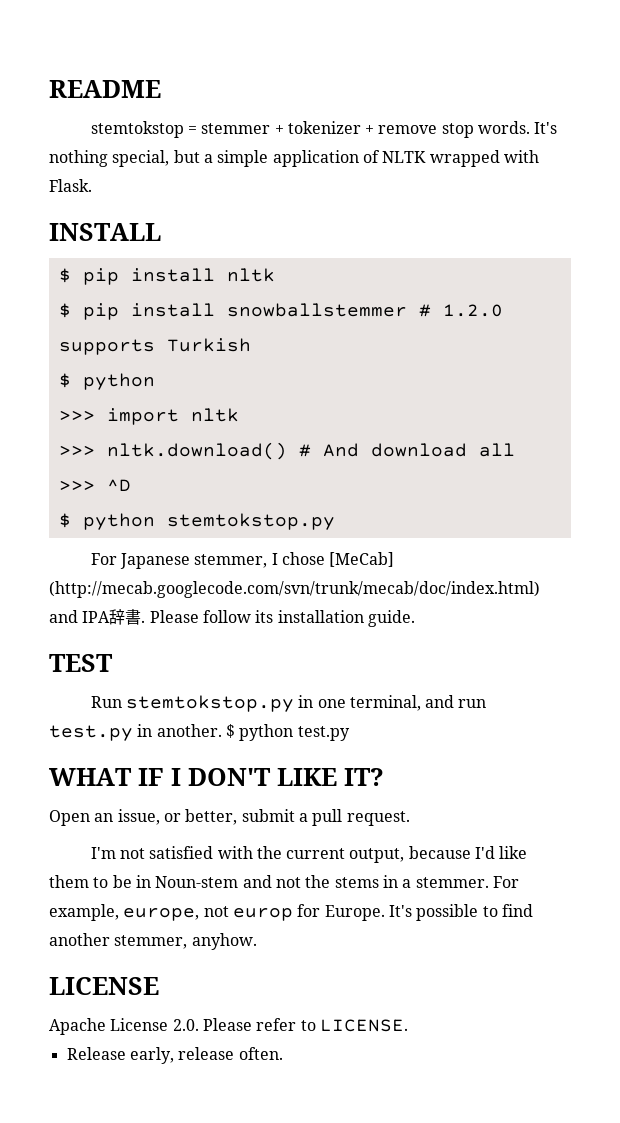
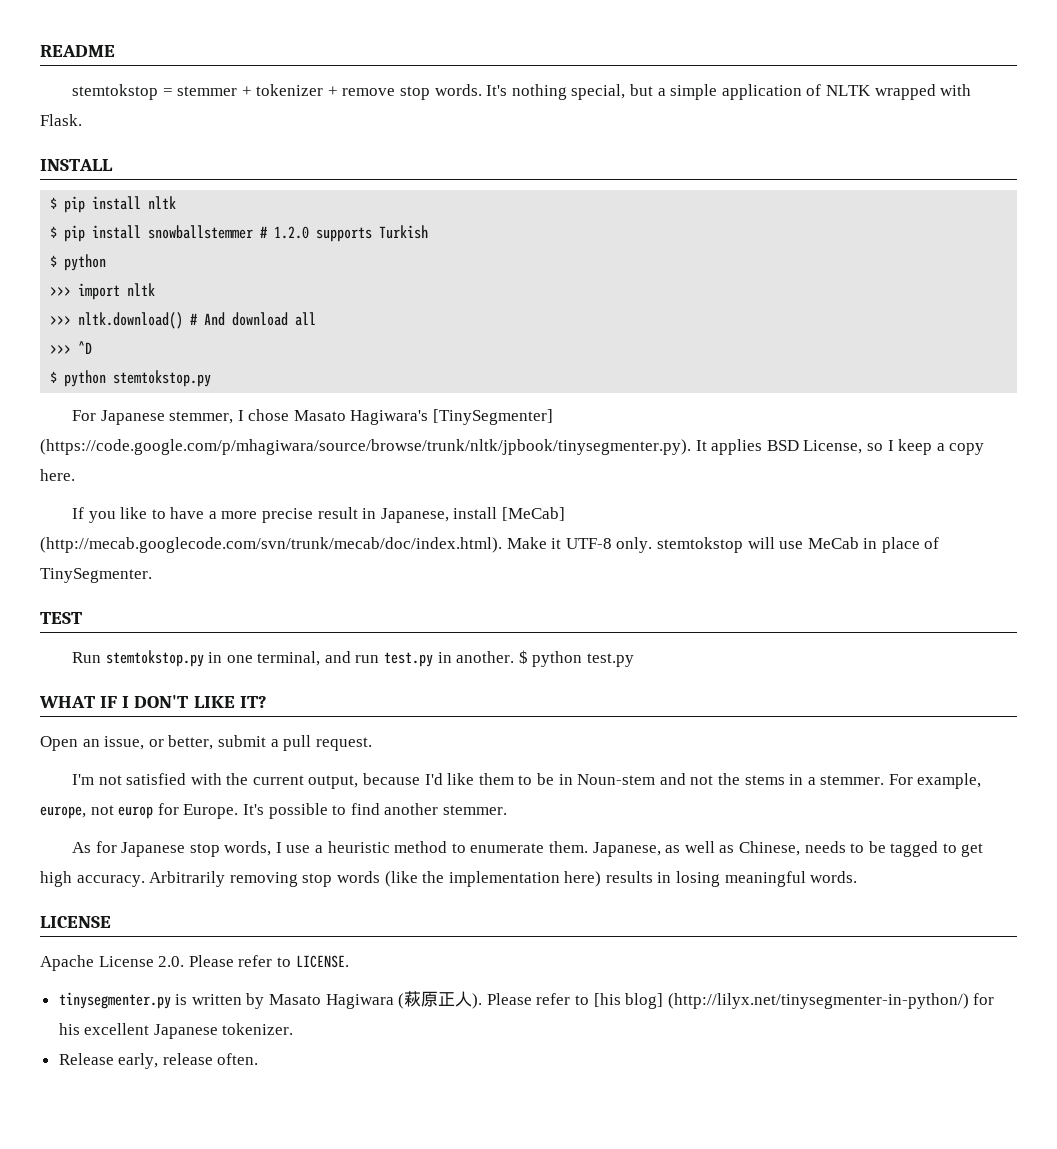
[329,552,395,567] [49,581,540,598] [49,609,415,627] [MeCab] (http://mecab.googlecode.com/svn/trunk/mecab/doc/index.html) and IPA辞書. Please follow its installation guide. -> [293,409,554,425] [40,439,985,455] [40,469,75,481] [71,507,565,523] [40,537,940,553] [40,568,152,583] Masato Hagiwara's [TinySegmenter] (https://code.google.com/p/mhagiwara/source/browse/trunk/nltk/jpbook/tinysegmenter.py). It applies BSD License, so I keep a copy here. // If you like to have a more precise result in Japanese, install [MeCab] (http://mecab.googlecode.com/svn/trunk/mecab/doc/index.html). Make it UTF-8 only. stemtokstop will use MeCab in place of TinySegmenter.
[114,933,257,950] stemmer, anyhow. -> [442,805,507,815] [71,841,984,857] [40,871,858,887] stemmer. // As for Japanese stop words, I use a heuristic method to enumerate them. Japanese, as well as Chinese, needs to be tagged to get high accuracy. Arbitrarily removing stop words (like the implementation here) results in losing meaningful words.
(408, 1025) none -> [58,991,995,1009] [58,1023,294,1039] // tinysegmenter.py is written by Masato Hagiwara (萩原正人). Please refer to [his blog] (http://lilyx.net/tinysegmenter-in-python/) for his excellent Japanese tokenizer.

